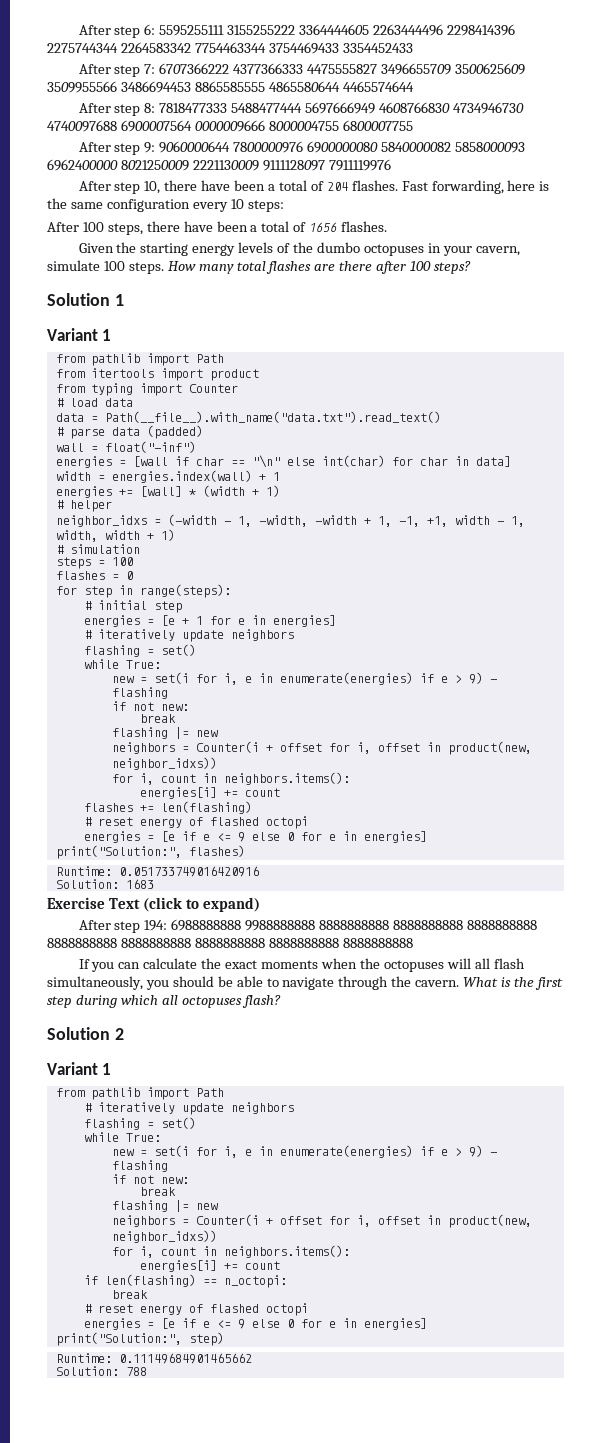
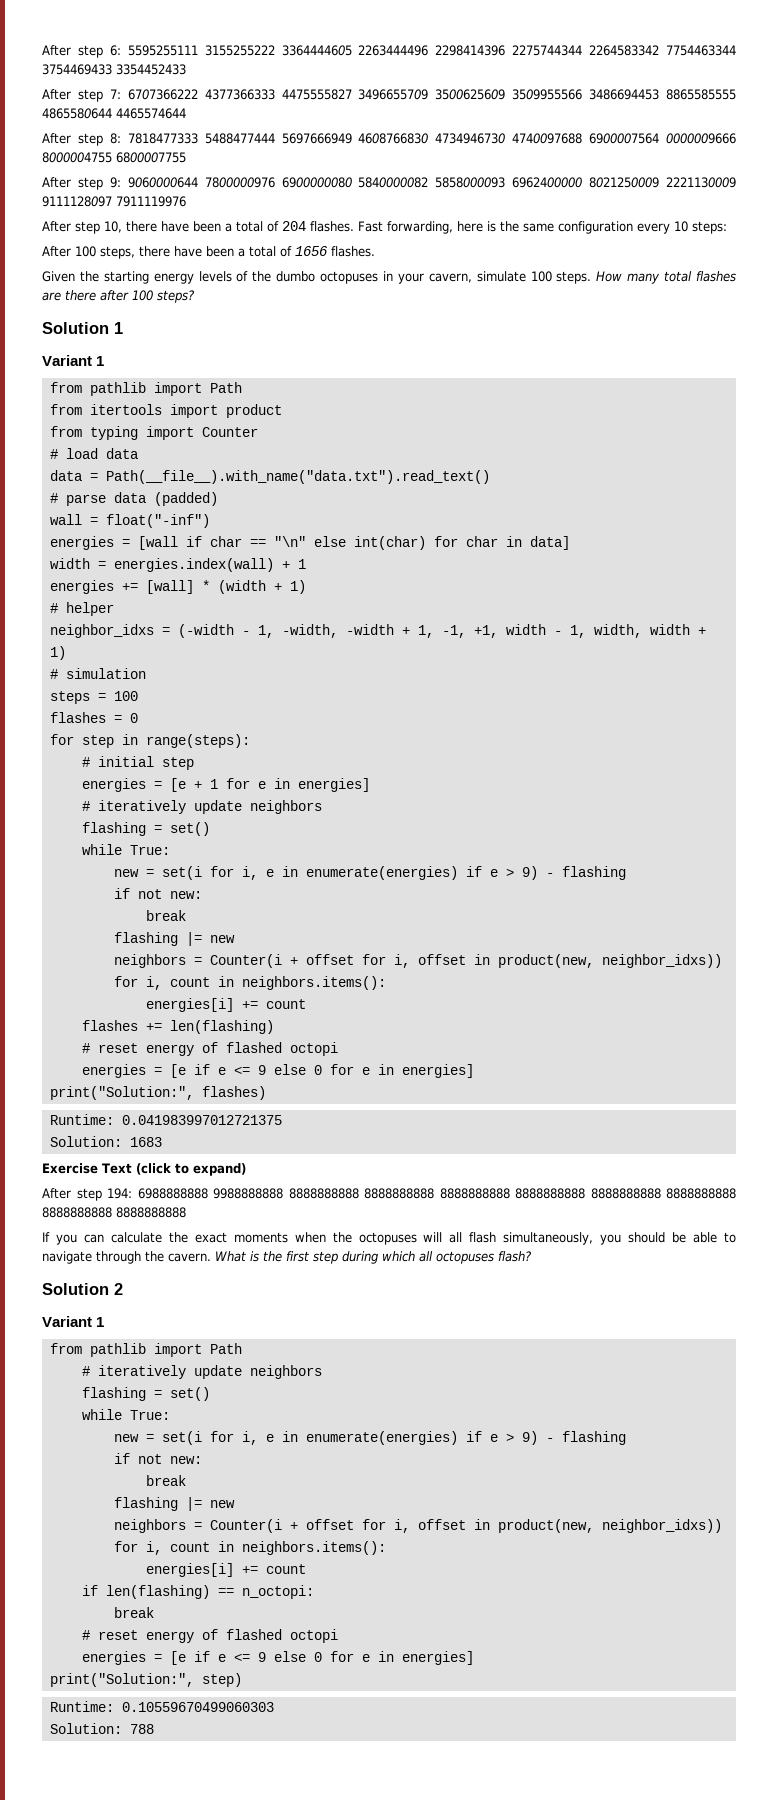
[118,866,259,877] 0.051733749016420916 -> [121,1115,282,1125] 0.041983997012721375
[118,1353,252,1364] 0.11149684901465662 -> [121,1702,274,1712] 0.10559670499060303

